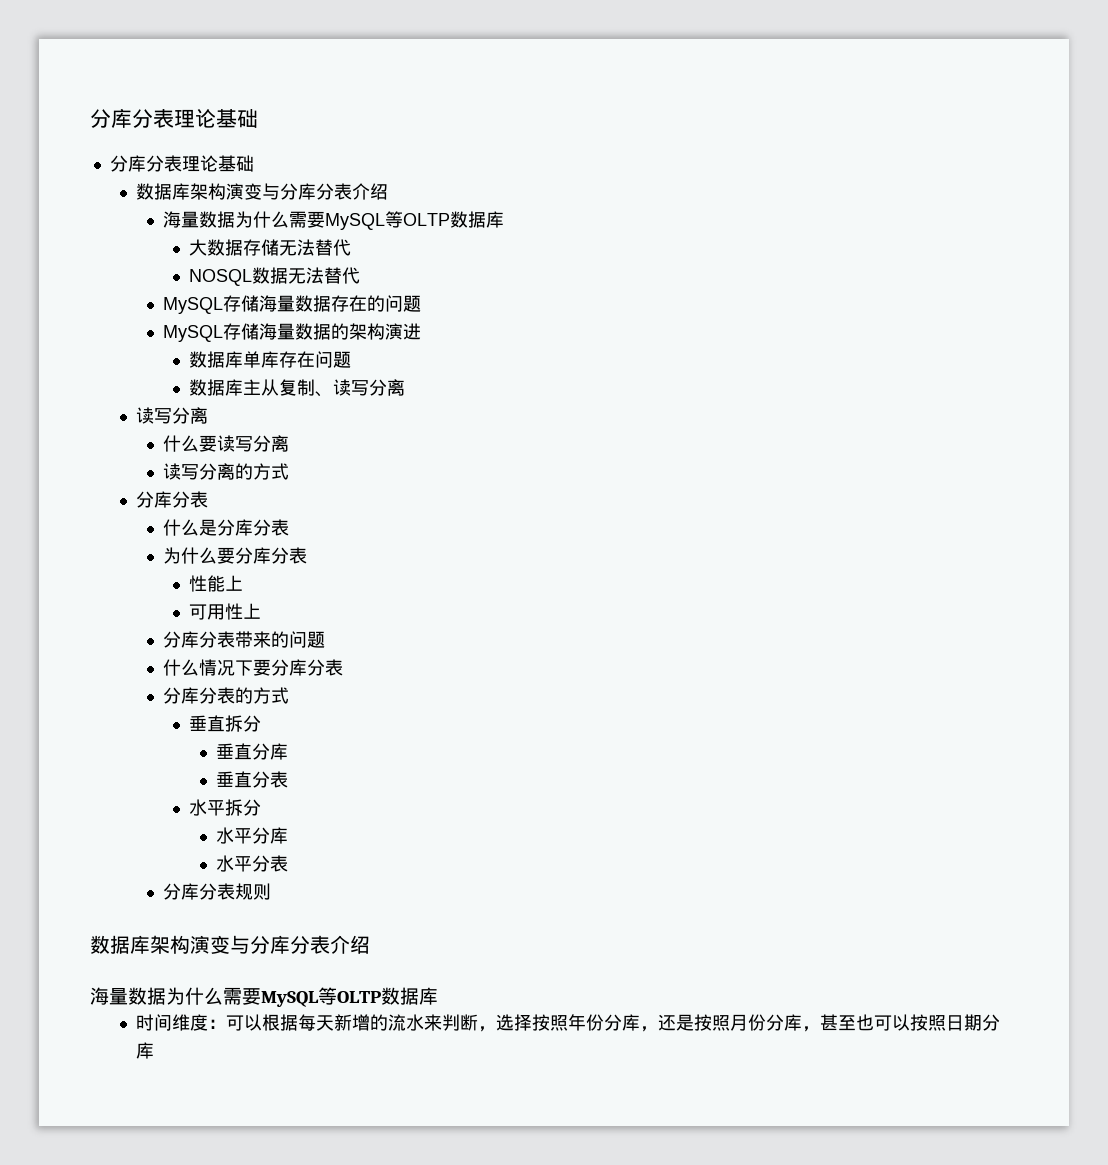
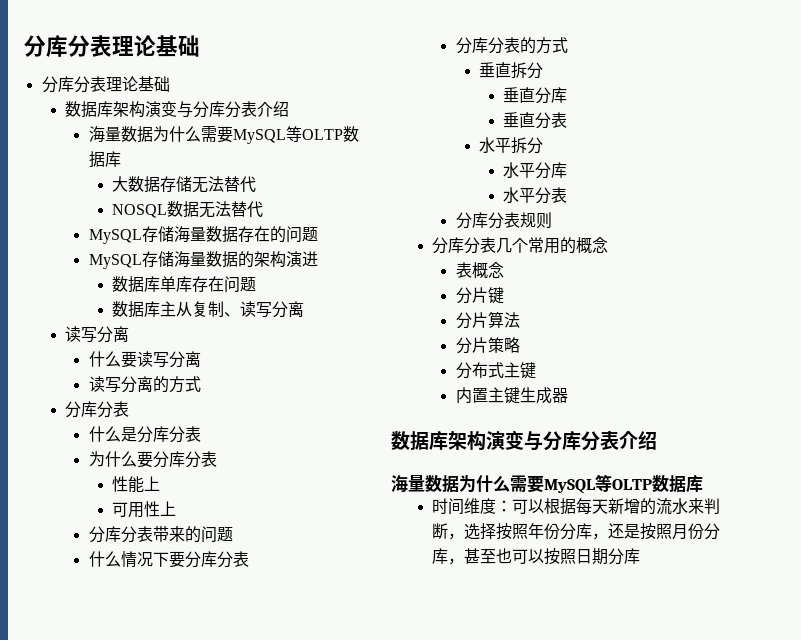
(271, 891) none -> [432,237,609,254] [455,262,504,279] [455,287,504,304] [455,311,520,329] [455,337,520,354] [455,362,536,379] [455,387,568,404] // 分库分表几个常用的概念 // 表概念 // 分片键 // 分片算法 // 分片策略 // 分布式主键 // 内置主键生成器

